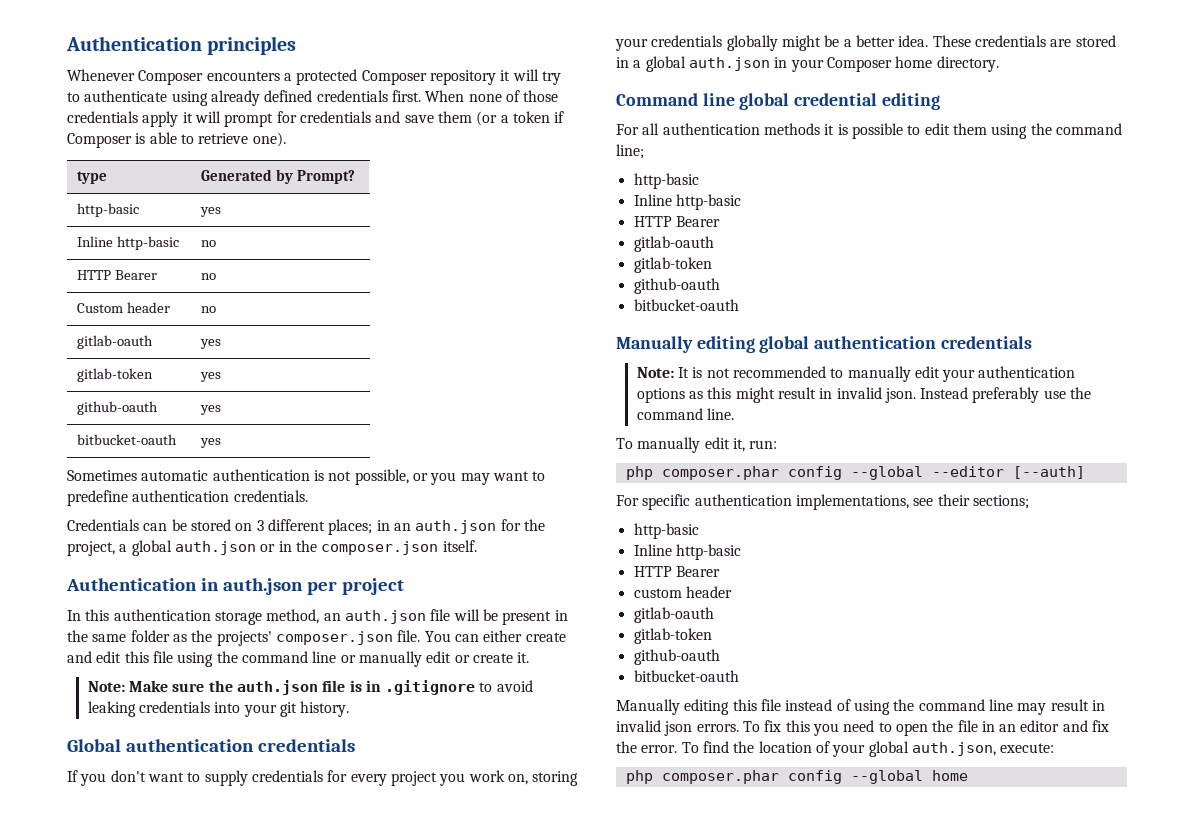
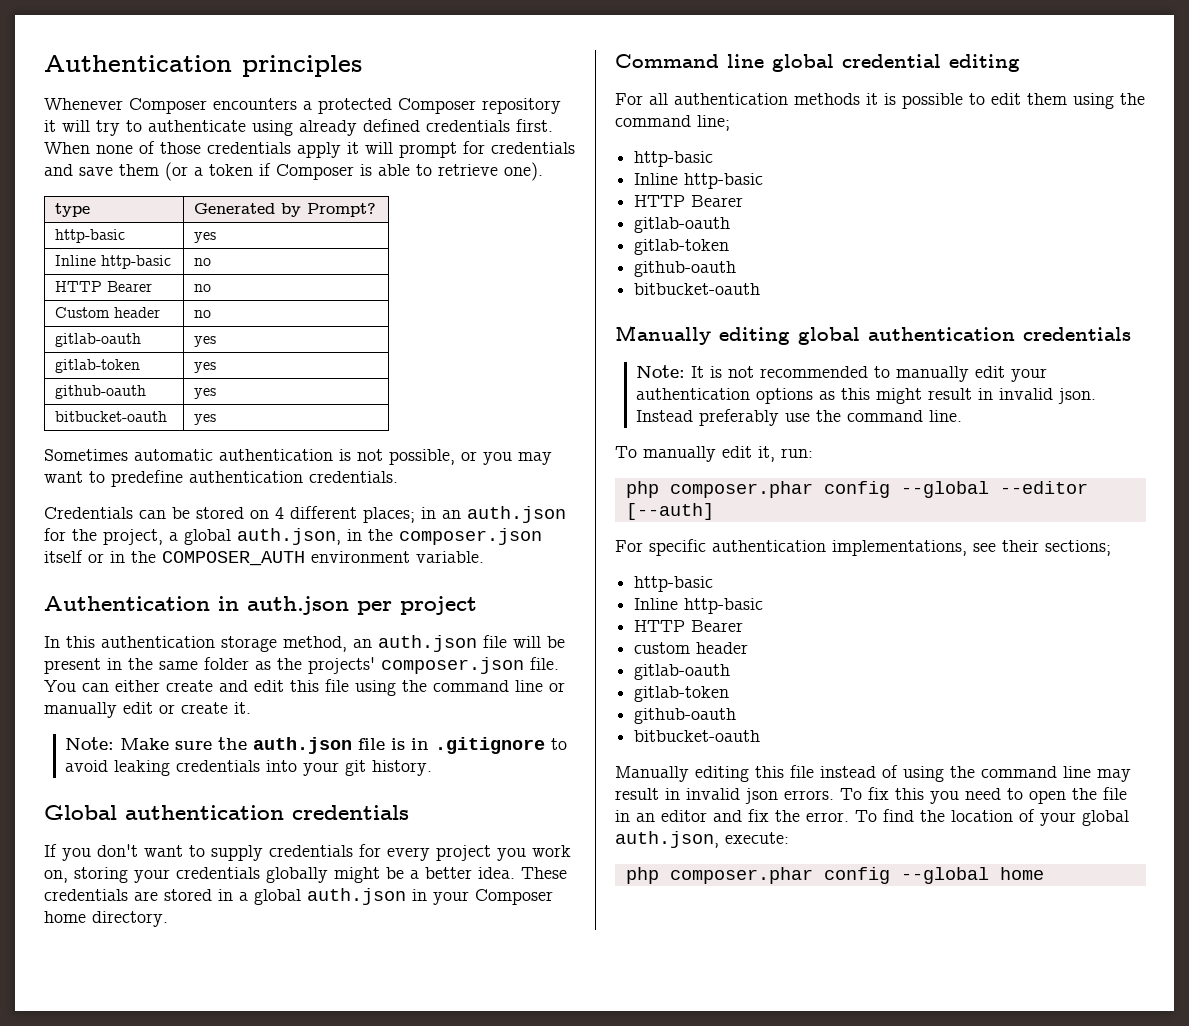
[256,520,264,531] 3 -> [275,507,284,519] 4
[174,540,477,555] auth.json or in the composer.json itself. -> [237,528,542,545] [44,550,484,566] auth.json, in the composer.json itself or in the COMPOSER_AUTH environment variable.

